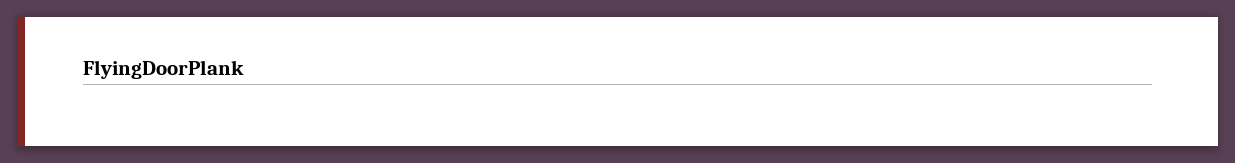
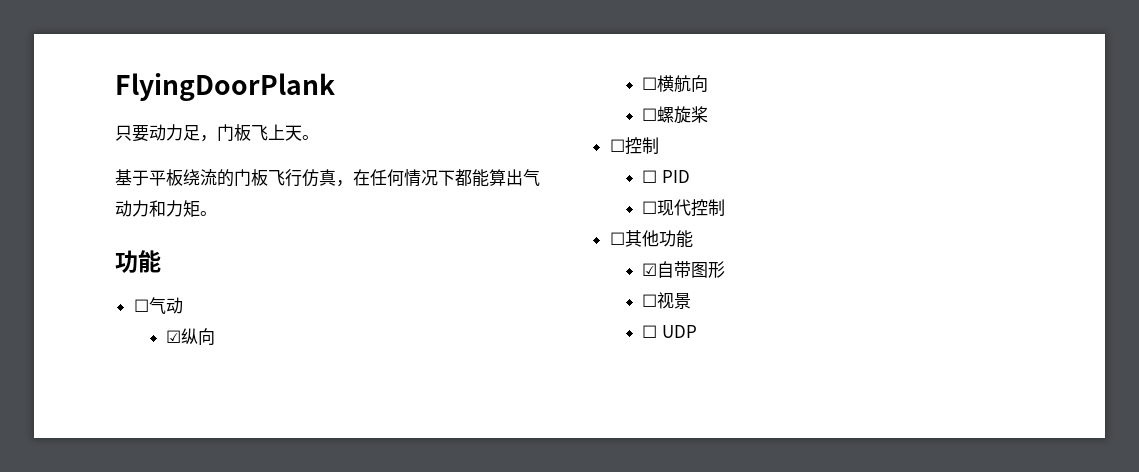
(244, 69) none -> [115,124,319,142] [115,169,540,187] [115,200,217,217] [115,250,161,273] [133,297,183,314] [166,328,216,345] [642,75,709,92] [642,106,709,124] [609,137,659,155] [642,170,690,183] [642,199,726,217] [609,230,693,248] [642,261,726,278] [642,292,692,309] [642,325,697,338] // 只要动力足，门板飞上天。 // 基于平板绕流的门板飞行仿真，在任何情况下都能算出气动力和力矩。 // 功能 // ☐气动 // ☑纵向 // ☐横航向 // ☐螺旋桨 // ☐控制 // ☐ PID // ☐现代控制 // ☐其他功能 // ☑自带图形 // ☐视景 // ☐ UDP

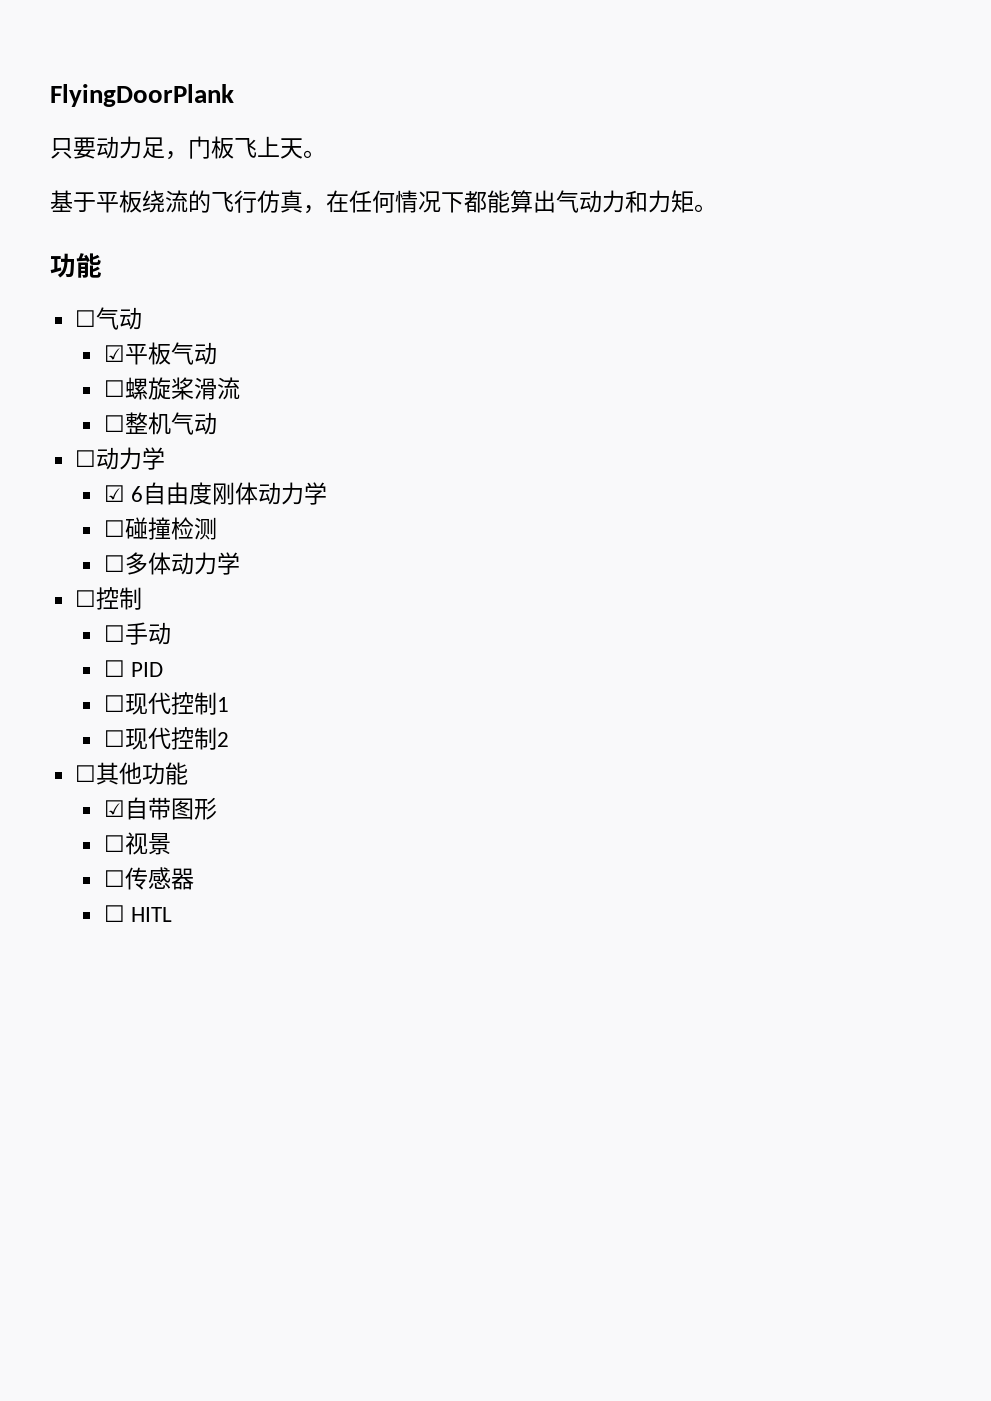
[234,169,268,186] 门板 -> (211, 201) none
[181,328,216,345] [642,75,709,92] 纵向 // ☐横航向 -> [124,342,217,365] 平板气动
(709, 114) none -> [193,377,240,400] [103,412,217,435] [75,447,166,470] [103,482,328,505] [103,517,217,540] [103,552,240,575] 滑流 // ☐整机气动 // ☐动力学 // ☑ 6自由度刚体动力学 // ☐碰撞检测 // ☐多体动力学
(659, 145) none -> [103,622,171,645] // ☐手动
(726, 207) none -> [216,697,229,712] [103,727,229,750] 1 // ☐现代控制2
[661,325,697,338] UDP -> [124,867,194,890] [103,905,173,922] 传感器 // ☐ HITL

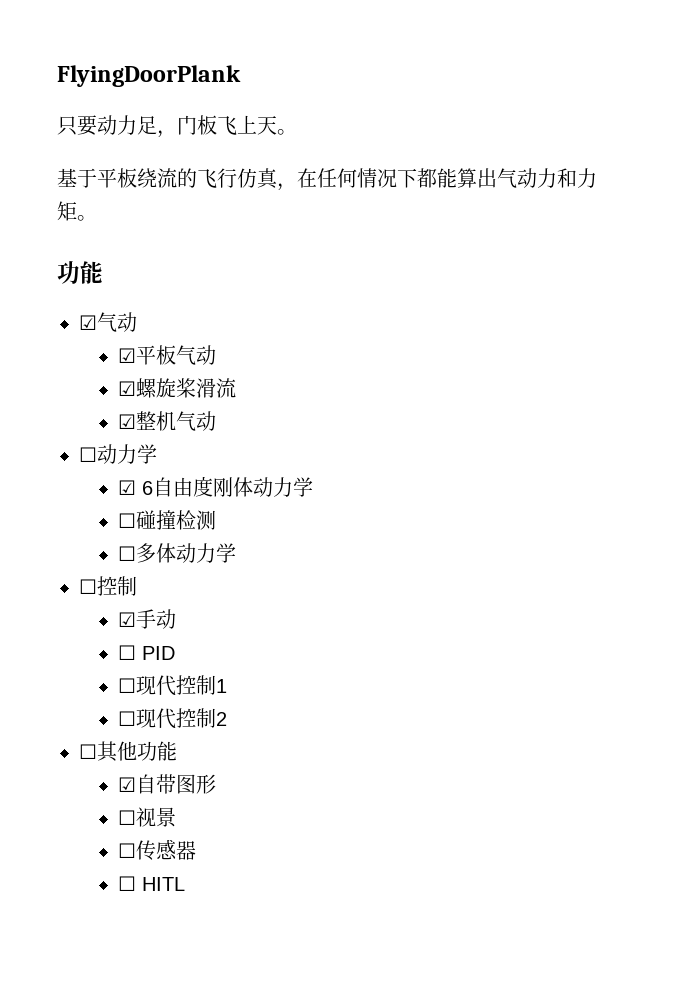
[75,310,97,327] ☐ -> [79,315,97,330] ☑
[103,380,125,397] ☐ -> [117,381,136,396] ☑
[103,415,125,432] ☐ -> [117,414,136,429] ☑
[103,625,125,642] ☐ -> [117,612,136,627] ☑

